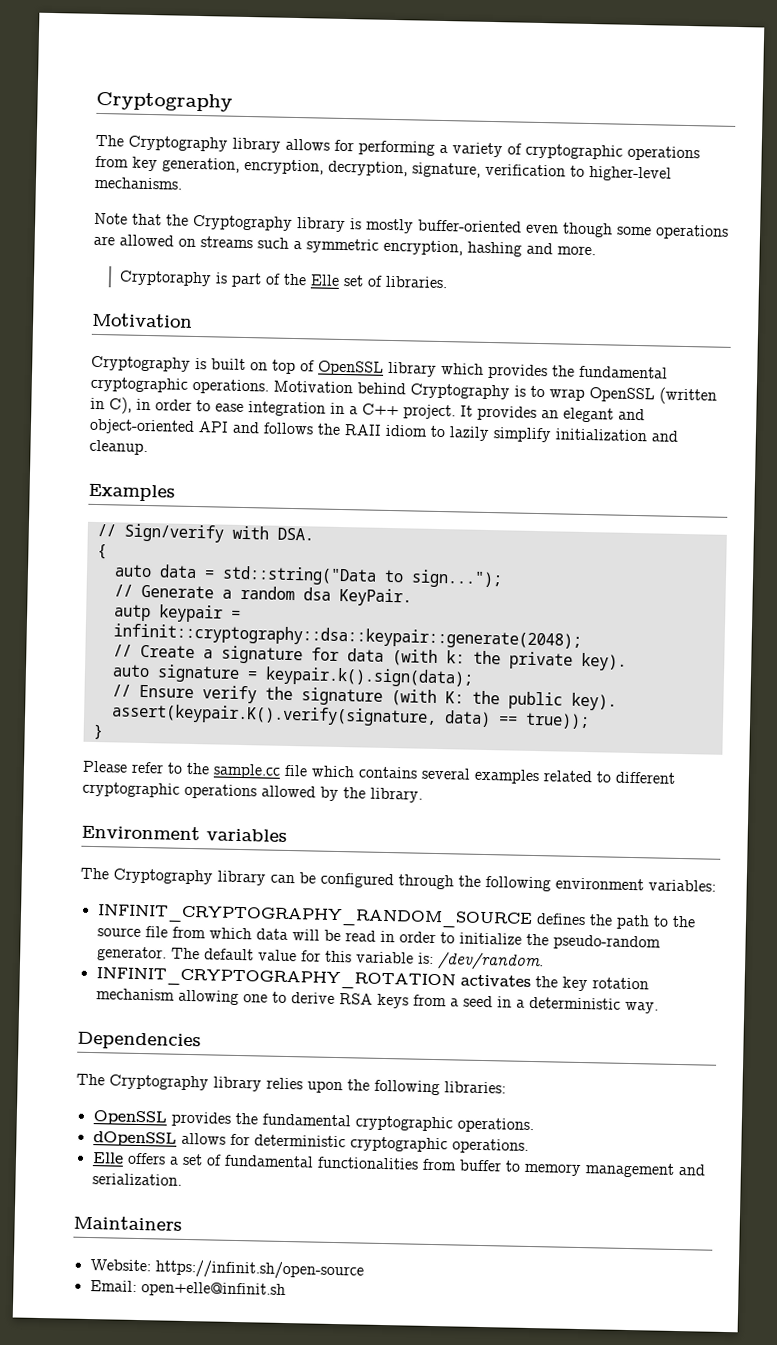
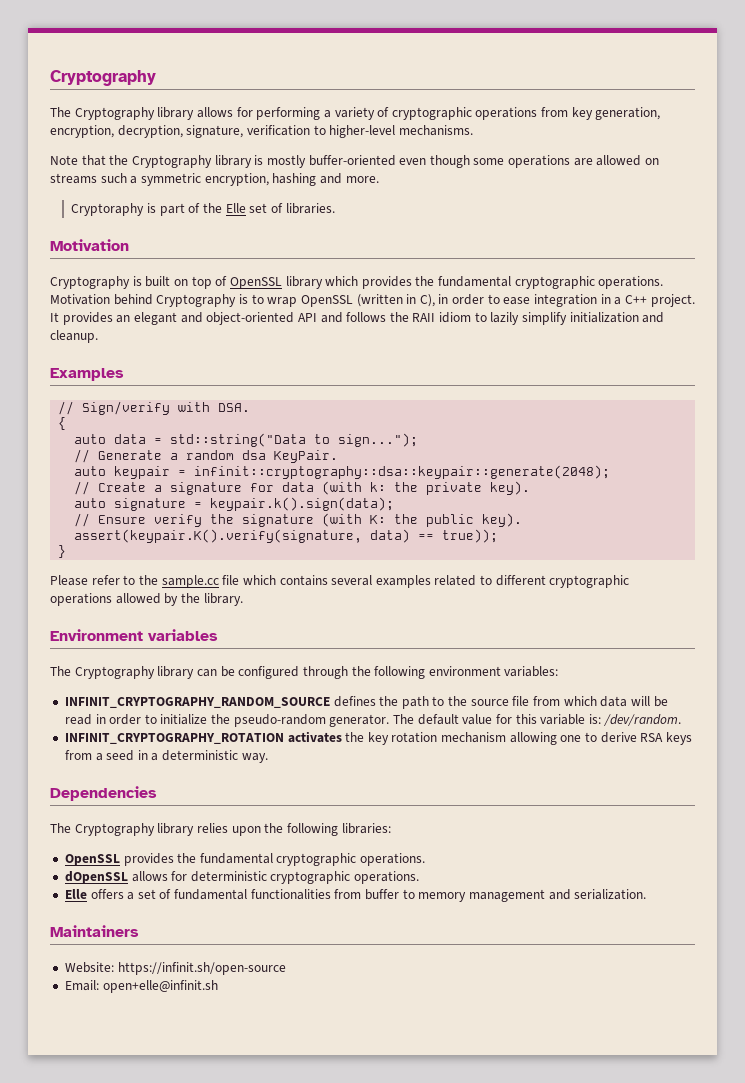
[113,604,151,622] autp -> [74,466,107,476] auto

